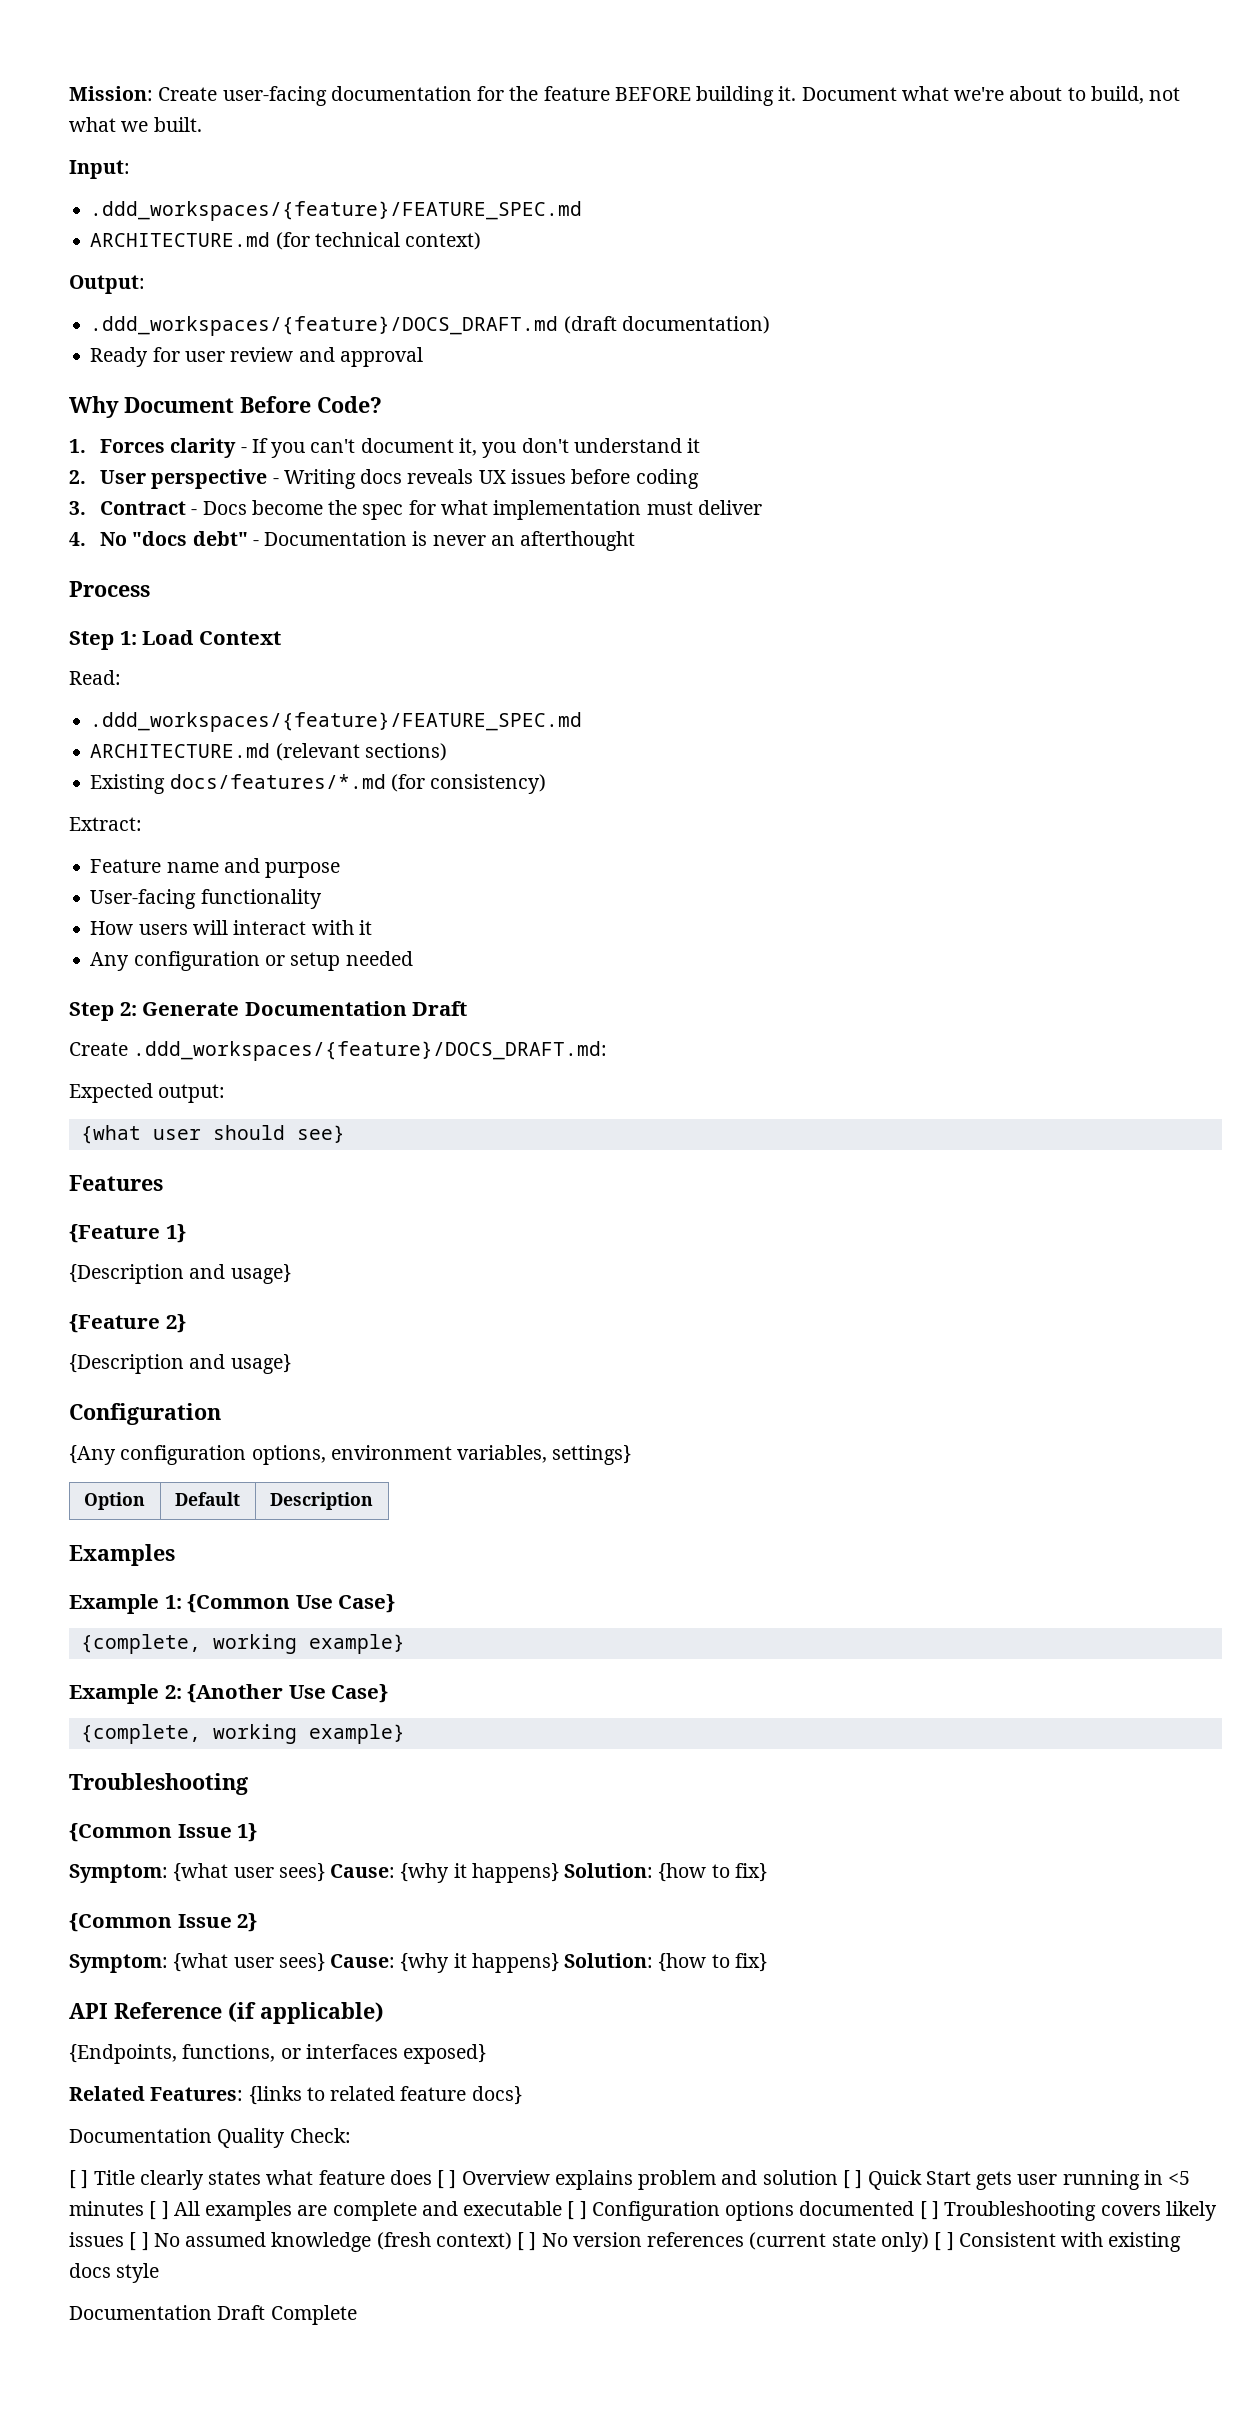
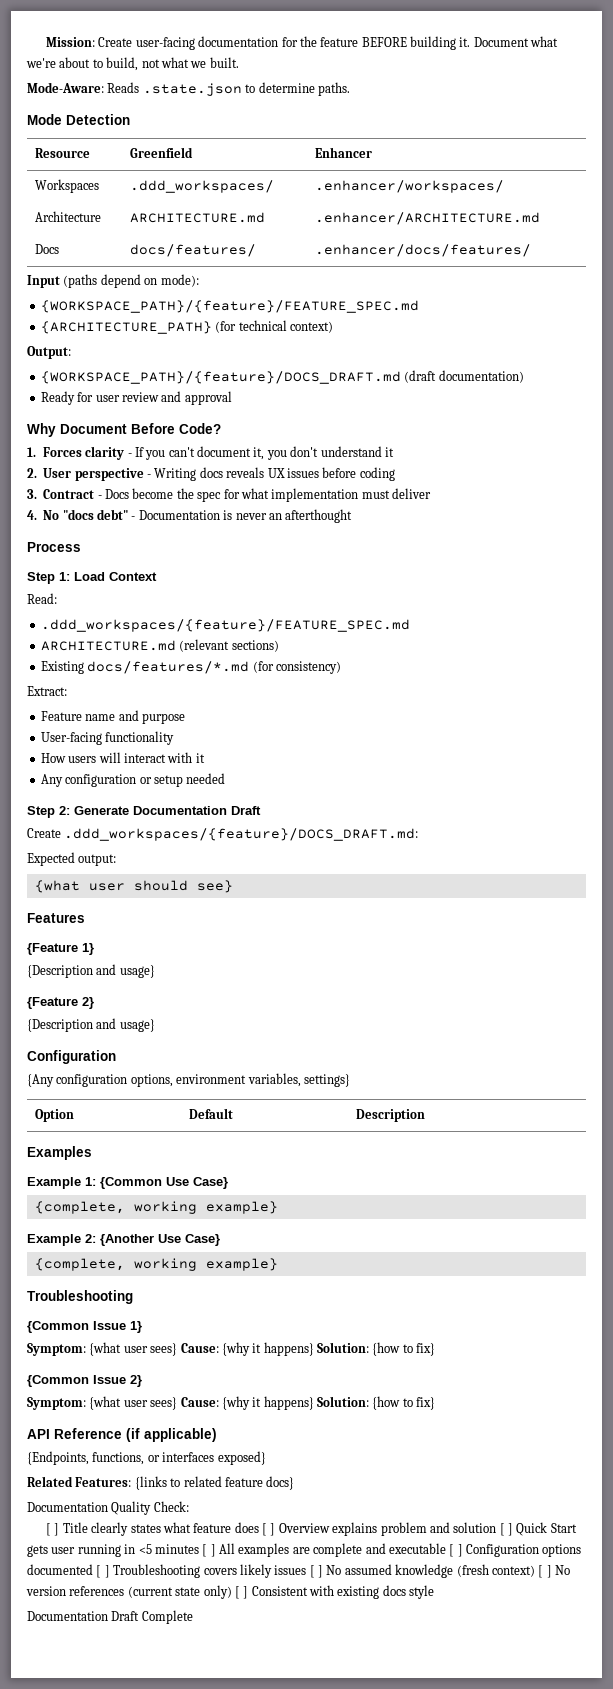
[69,160,130,179] [90,201,583,221] [90,232,271,247] Input: // .ddd_workspaces/{feature}/FEATURE_SPEC.md // ARCHITECTURE.md -> [27,82,350,96] [27,114,130,125] [35,148,91,158] [130,147,194,158] [315,147,373,158] [35,179,100,193] [130,180,275,193] [315,180,505,193] [35,211,102,222] [130,212,266,223] [315,212,541,225] [35,244,60,254] [130,244,257,257] [315,244,532,257] [27,274,199,288] [40,300,419,313] [40,321,212,334] Mode-Aware: Reads .state.json to determine paths. // Mode Detection // Resource | Greenfield | Enhancer // Workspaces | .ddd_workspaces/ | .enhancer/workspaces/ // Architecture | ARCHITECTURE.md | .enhancer/ARCHITECTURE.md // Docs | docs/features/ | .enhancer/docs/features/ // Input (paths depend on mode): // {WORKSPACE_PATH}/{feature}/FEATURE_SPEC.md // {ARCHITECTURE_PATH}
[90,316,559,336] .ddd_workspaces/{feature}/DOCS_DRAFT.md -> [40,371,401,384] {WORKSPACE_PATH}/{feature}/DOCS_DRAFT.md

